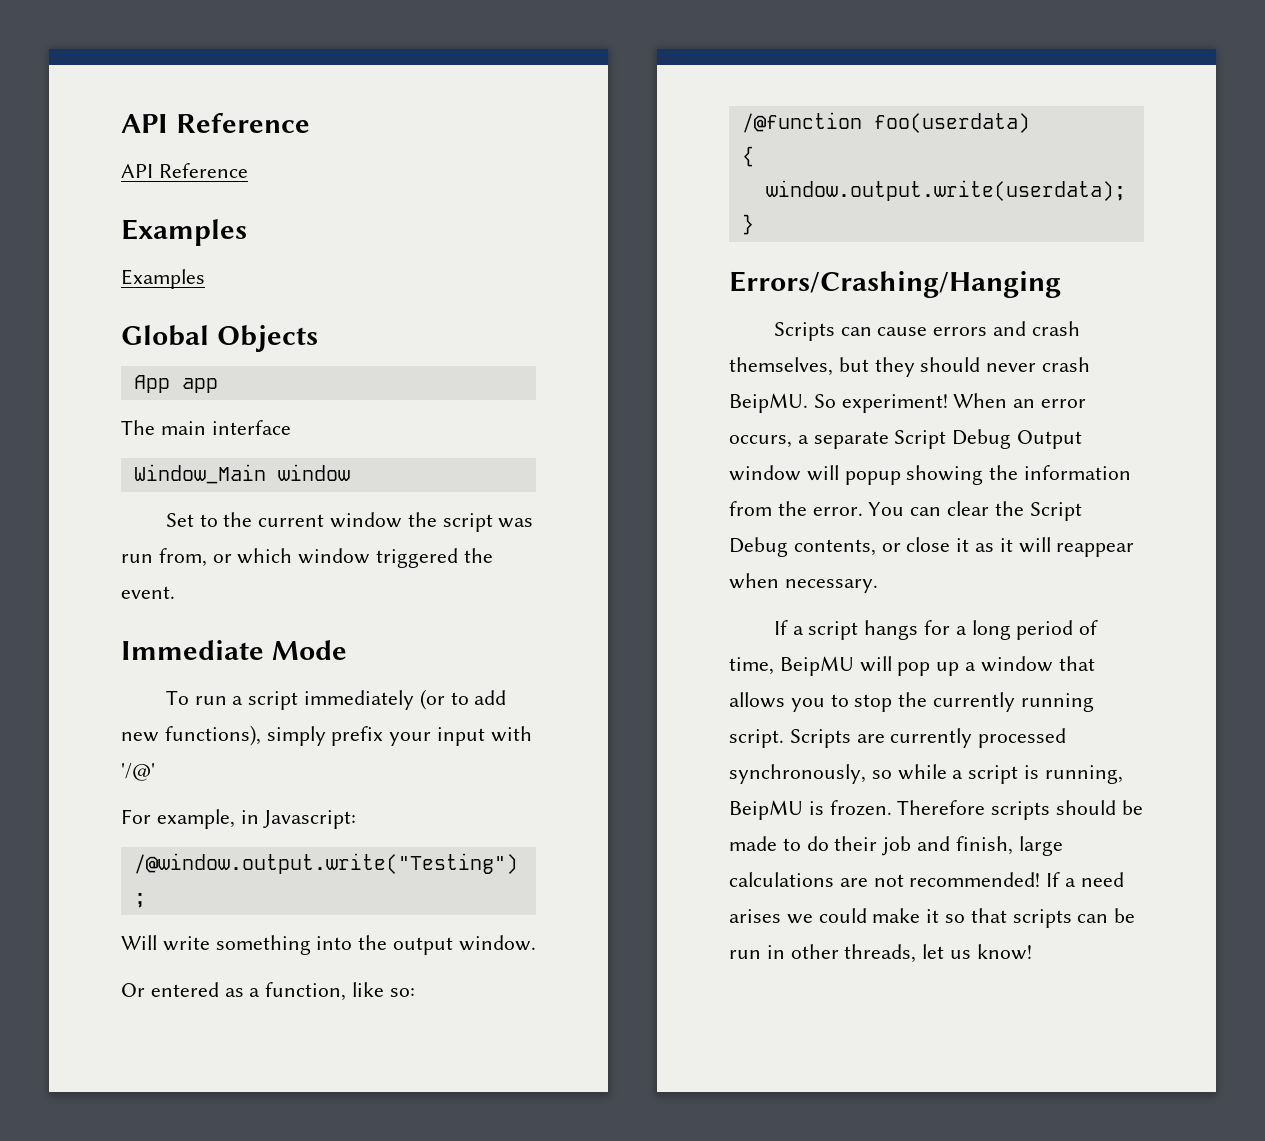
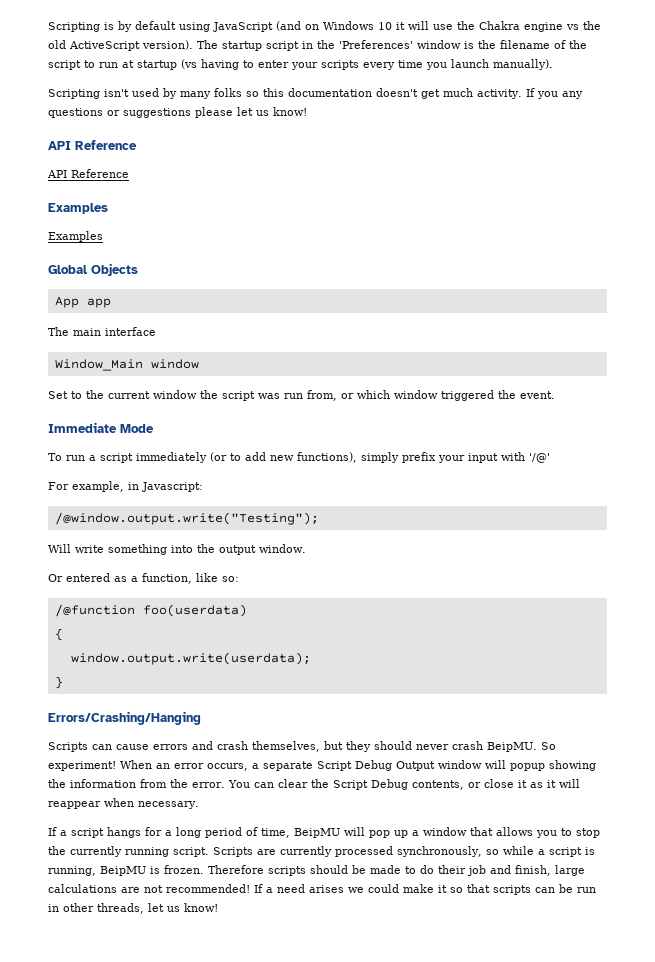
(121, 123) none -> [48,21,601,32] [48,40,587,51] [48,59,553,70] [48,88,583,99] [48,107,307,118] Scripting is by default using JavaScript (and on Windows 10 it will use the Chakra engine vs the old ActiveScript version). The startup script in the 'Preferences' window is the filename of the script to run at startup (vs having to enter your scripts every time you launch manually). // Scripting isn't used by many folks so this documentation doesn't get much activity. If you any questions or suggestions please let us know! //

